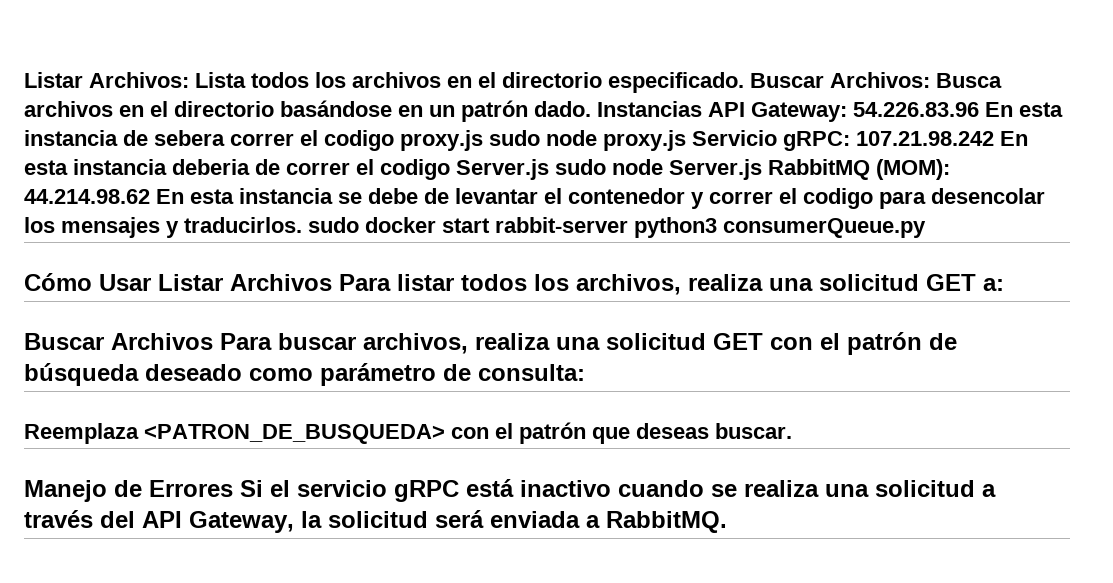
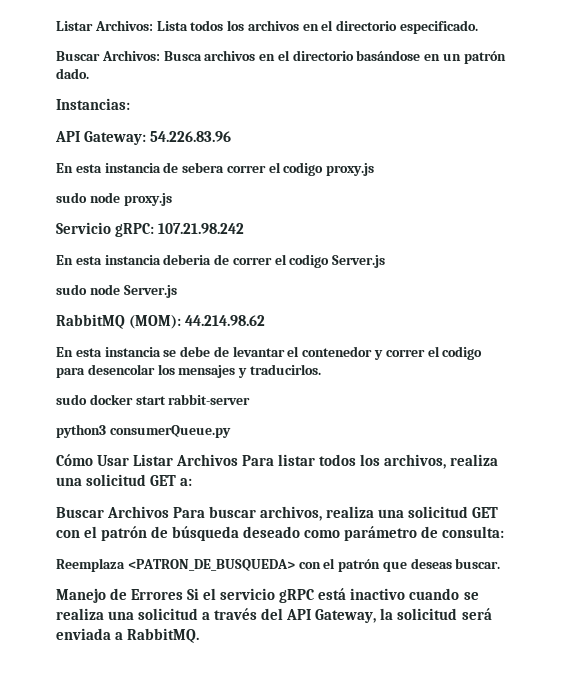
(744, 82) none -> (479, 27) //
[597,101,702,117] Instancias -> [56,98,130,110] // Instancias: //
(979, 109) none -> (232, 136) //
(483, 140) none -> (375, 169) //
(686, 140) none -> (172, 199) //
(994, 138) none -> (245, 228) //
(549, 169) none -> (386, 261) //
(762, 169) none -> (177, 291) //
(150, 196) none -> (266, 320) //
(302, 225) none -> (321, 369) //
(628, 225) none -> (251, 399) //

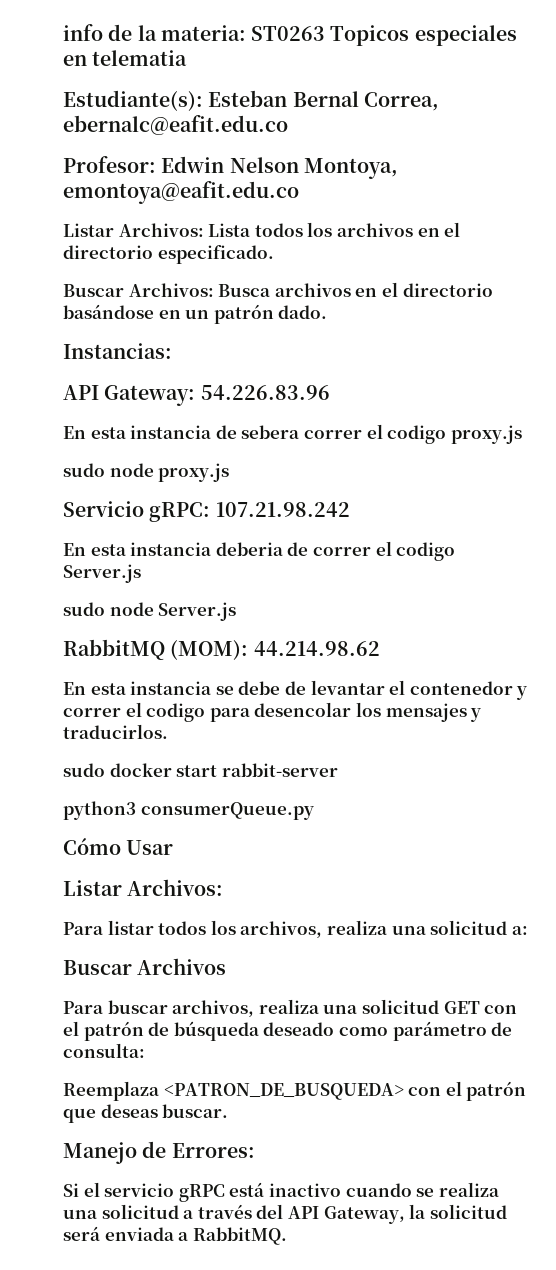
(56, 26) none -> [63,24,517,46] [63,50,188,66] [63,90,439,111] [63,115,288,135] [63,156,398,179] [63,181,299,204] info de la materia: ST0263 Topicos especiales en telematia // Estudiante(s): Esteban Bernal Correa, ebernalc@eafit.edu.co // Profesor: Edwin Nelson Montoya, emontoya@eafit.edu.co //
[133,454,239,466] Listar Archivos -> [63,879,224,896] // Listar Archivos: //
[150,475,177,486] GET -> (508, 927) none
(170, 512) none -> (227, 966) //
[131,589,184,600] Errores -> [171,1143,255,1158] Errores: //

